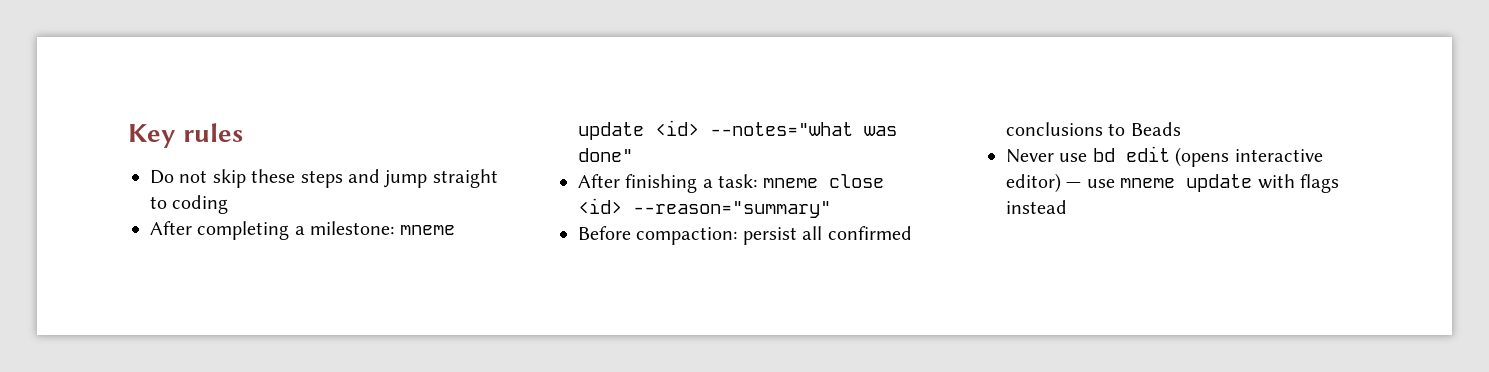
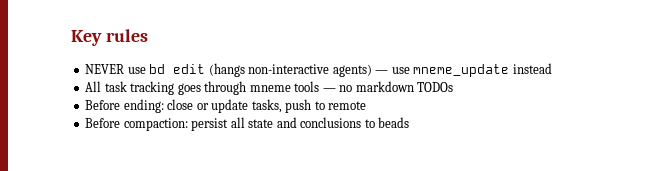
[150,169,498,188] [150,195,229,214] [150,221,455,240] [578,120,897,140] [578,148,633,162] [578,174,884,193] [578,198,831,218] [578,226,912,245] [1006,122,1181,136] [1006,146,1323,167] [1006,173,1339,193] [1006,200,1067,214] Do not skip these steps and jump straight to coding // After completing a milestone: mneme update <id> --notes="what was done" // After finishing a task: mneme close <id> --reason="summary" // Before compaction: persist all confirmed conclusions to Beads // Never use bd edit (opens interactive editor) — use mneme update with flags instead -> [85,63,552,77] [85,81,454,95] [85,99,367,113] [85,117,410,131] NEVER use bd edit (hangs non-interactive agents) — use mneme_update instead // All task tracking goes through mneme tools — no markdown TODOs // Before ending: close or update tasks, push to remote // Before compaction: persist all state and conclusions to beads

